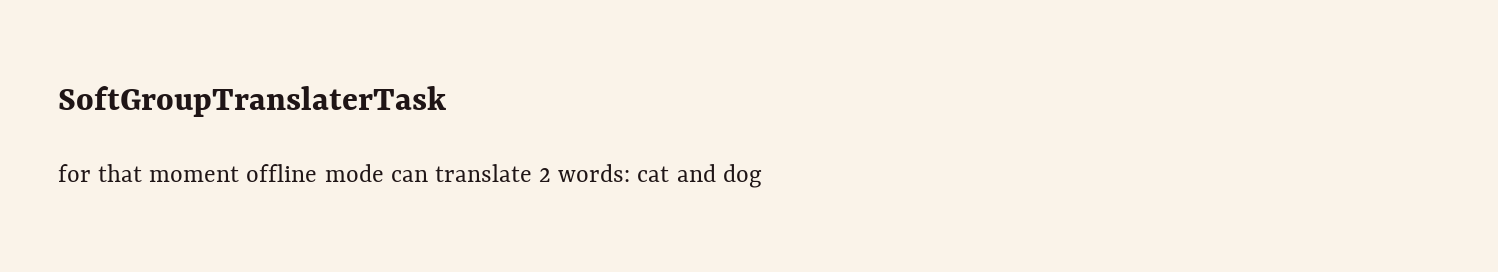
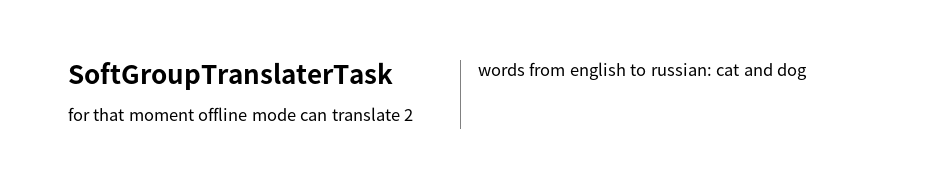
[558,164,631,182] words: -> [478,62,712,80] words from english to russian:

